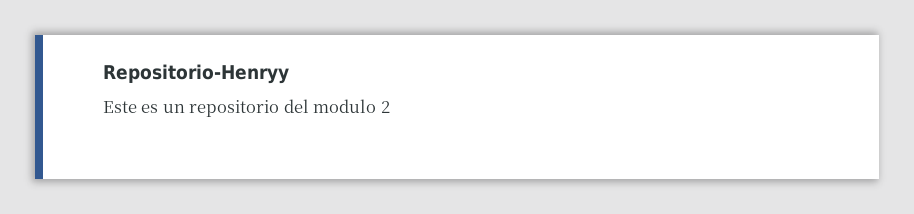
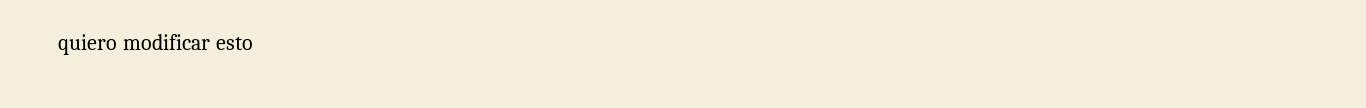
[103,64,289,84] [103,99,390,117] Repositorio-Henryy // Este es un repositorio del modulo 2 -> [58,34,253,55] quiero modificar esto

